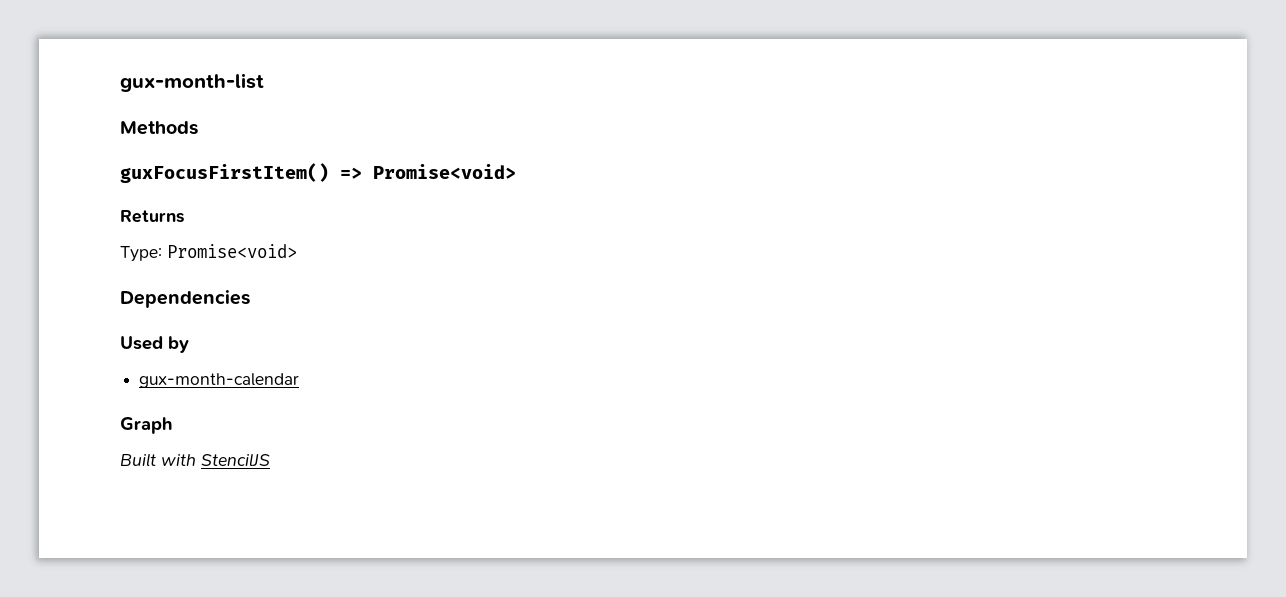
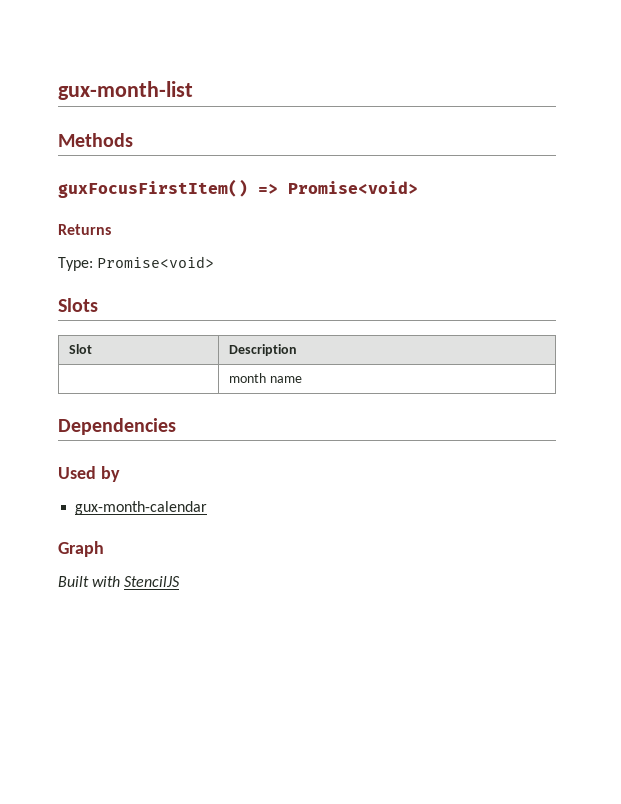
(297, 251) none -> [58,298,98,312] [69,344,93,354] [229,344,298,356] [229,373,303,383] // Slots // Slot | Description // | month name

